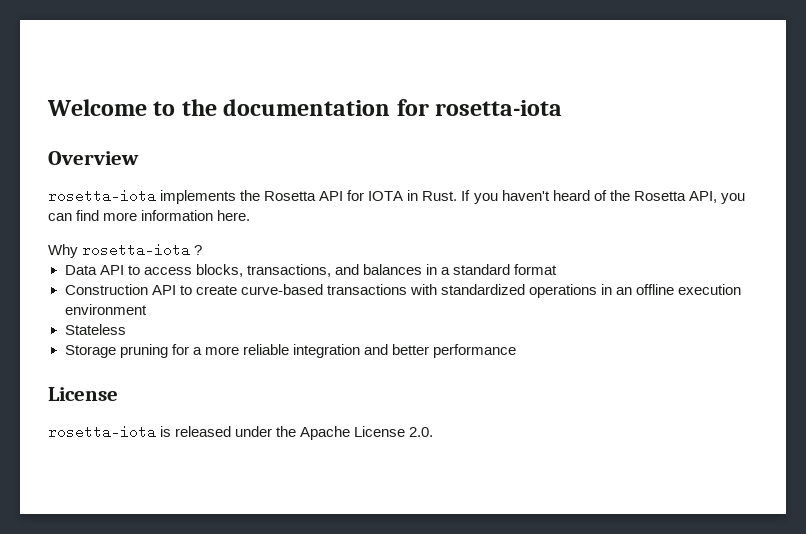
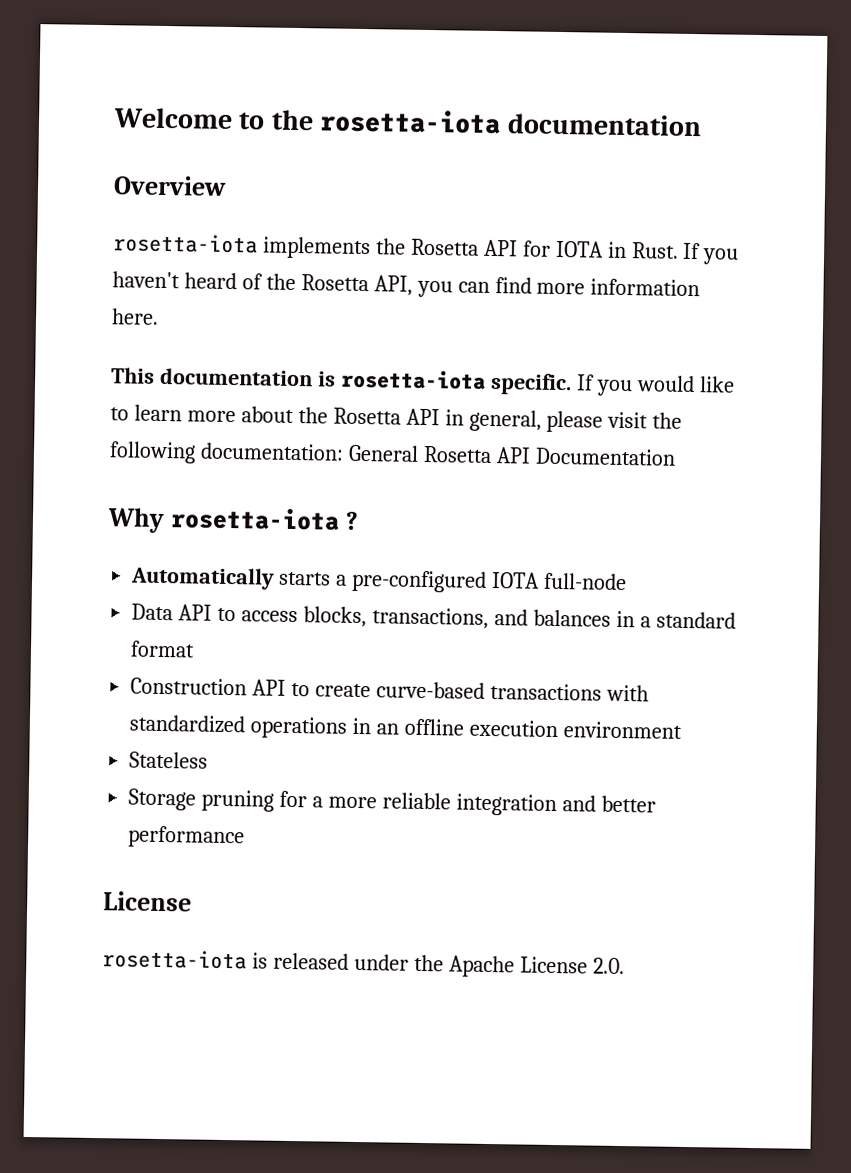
[223,99,563,116] documentation for rosetta-iota -> [319,108,702,137] rosetta-iota documentation
[48,243,203,258] Why rosetta-iota ? -> [111,367,735,397] [110,404,683,433] [109,441,676,466] [107,507,359,534] [130,566,627,593] This documentation is rosetta-iota specific. If you would like to learn more about the Rosetta API in general, please visit the following documentation: General Rosetta API Documentation // Why rosetta-iota ? // Automatically starts a pre-configured IOTA full-node

